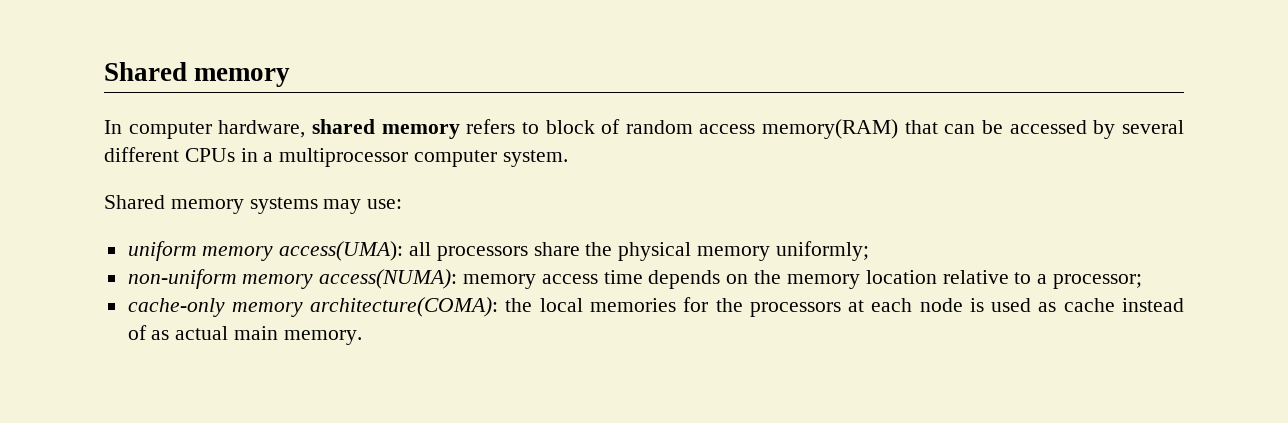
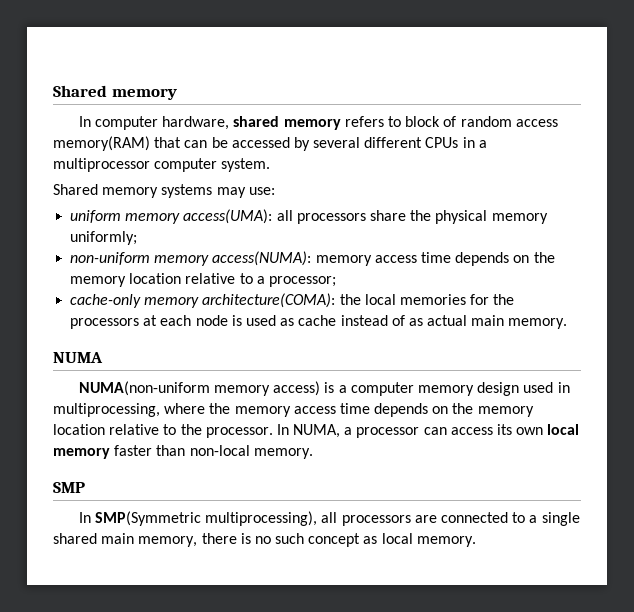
(362, 337) none -> [53,352,103,363] [78,381,570,396] [53,403,534,417] [53,424,580,438] [53,445,313,459] [53,482,85,493] [78,511,580,526] [53,533,476,547] // NUMA // NUMA(non-uniform memory access) is a computer memory design used in multiprocessing, where the memory access time depends on the memory location relative to the processor. In NUMA, a processor can access its own local memory faster than non-local memory. // SMP // In SMP(Symmetric multiprocessing), all processors are connected to a single shared main memory, there is no such concept as local memory.

